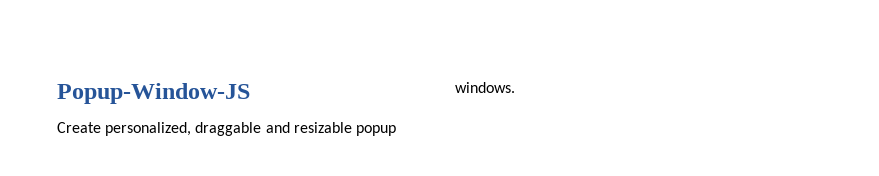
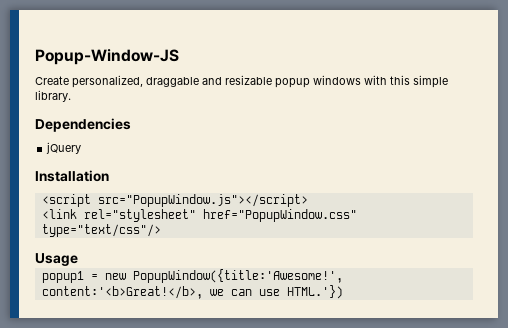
[455,82,515,93] windows. -> [313,75,448,88] [35,90,71,102] [35,118,131,132] [46,142,82,154] [35,170,109,182] [41,194,308,207] [41,209,357,222] [41,224,161,237] [35,253,78,266] [41,269,343,283] [41,285,343,299] windows with this simple library. // Dependencies // jQuery // Installation // <script src="PopupWindow.js"></script> // <link rel="stylesheet" href="PopupWindow.css" type="text/css"/> // Usage // popup1 = new PopupWindow({title:'Awesome!', content:'<b>Great!</b>, we can use HTML.'})

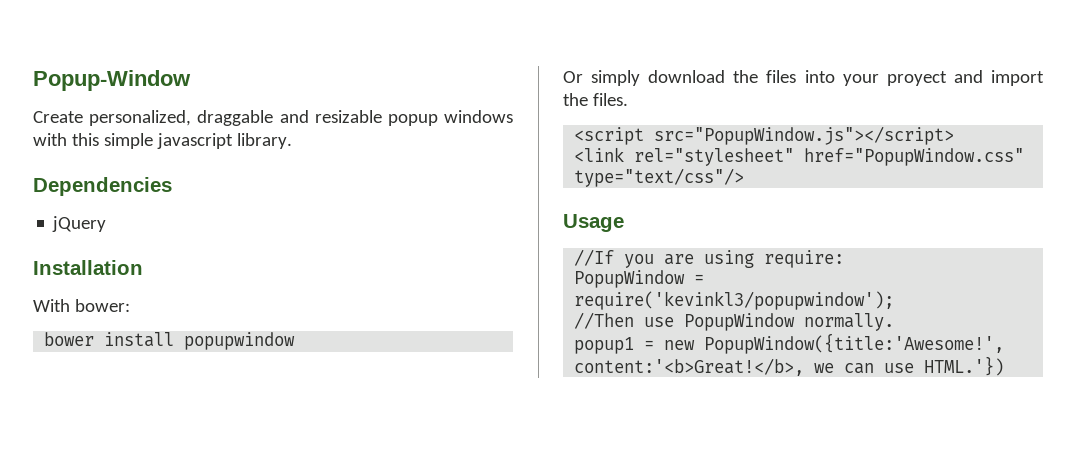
[35,49,179,65] Popup-Window-JS -> [33,70,191,91] Popup-Window
(448, 81) none -> [156,133,233,149] javascript
(109, 176) none -> [33,299,130,312] [44,332,296,350] [563,70,1044,86] [563,93,628,106] // With bower: // bower install popupwindow // Or simply download the files into your proyect and import the files.
(78, 259) none -> [574,249,845,268] [574,270,705,288] [574,291,895,310] [574,312,895,331] // //If you are using require: // PopupWindow = require('kevinkl3/popupwindow'); // //Then use PopupWindow normally.

